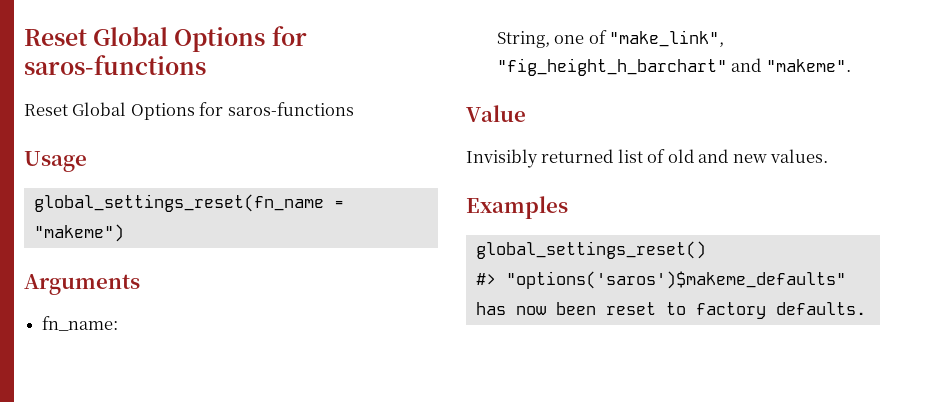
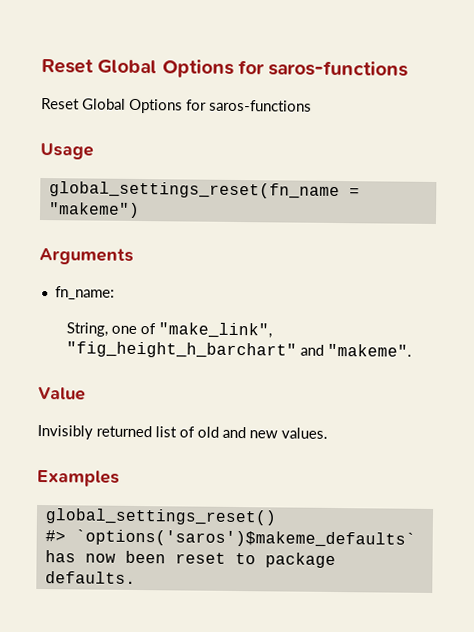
[505,271,846,289] "options('saros')$makeme_defaults" -> [74,529,416,548] `options('saros')$makeme_defaults`
[695,302,766,319] factory -> [264,552,336,569] package

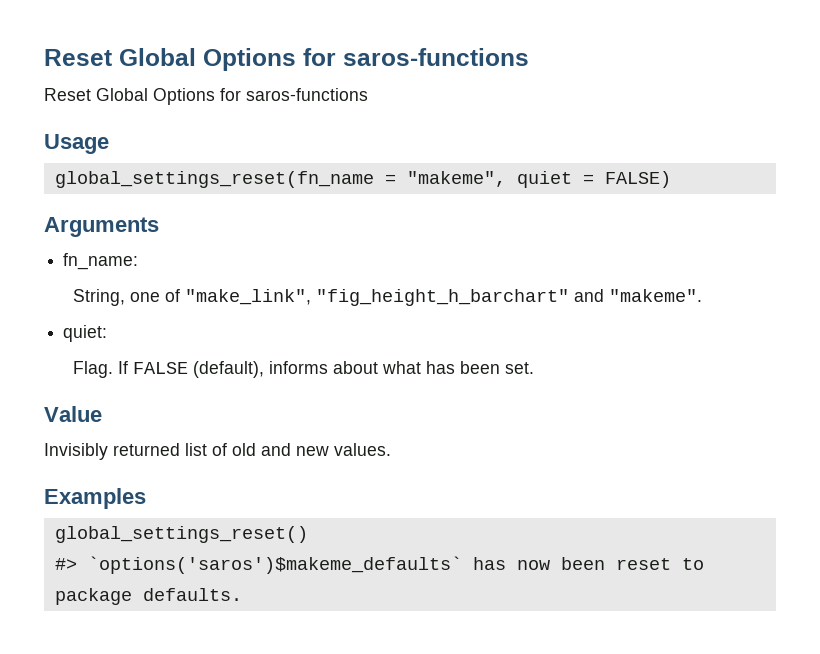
[47,202,140,219] "makeme") -> [406,171,671,188] "makeme", quiet = FALSE)
(412, 350) none -> [63,325,108,342] [73,361,535,378] // quiet: // Flag. If FALSE (default), informs about what has been set.

